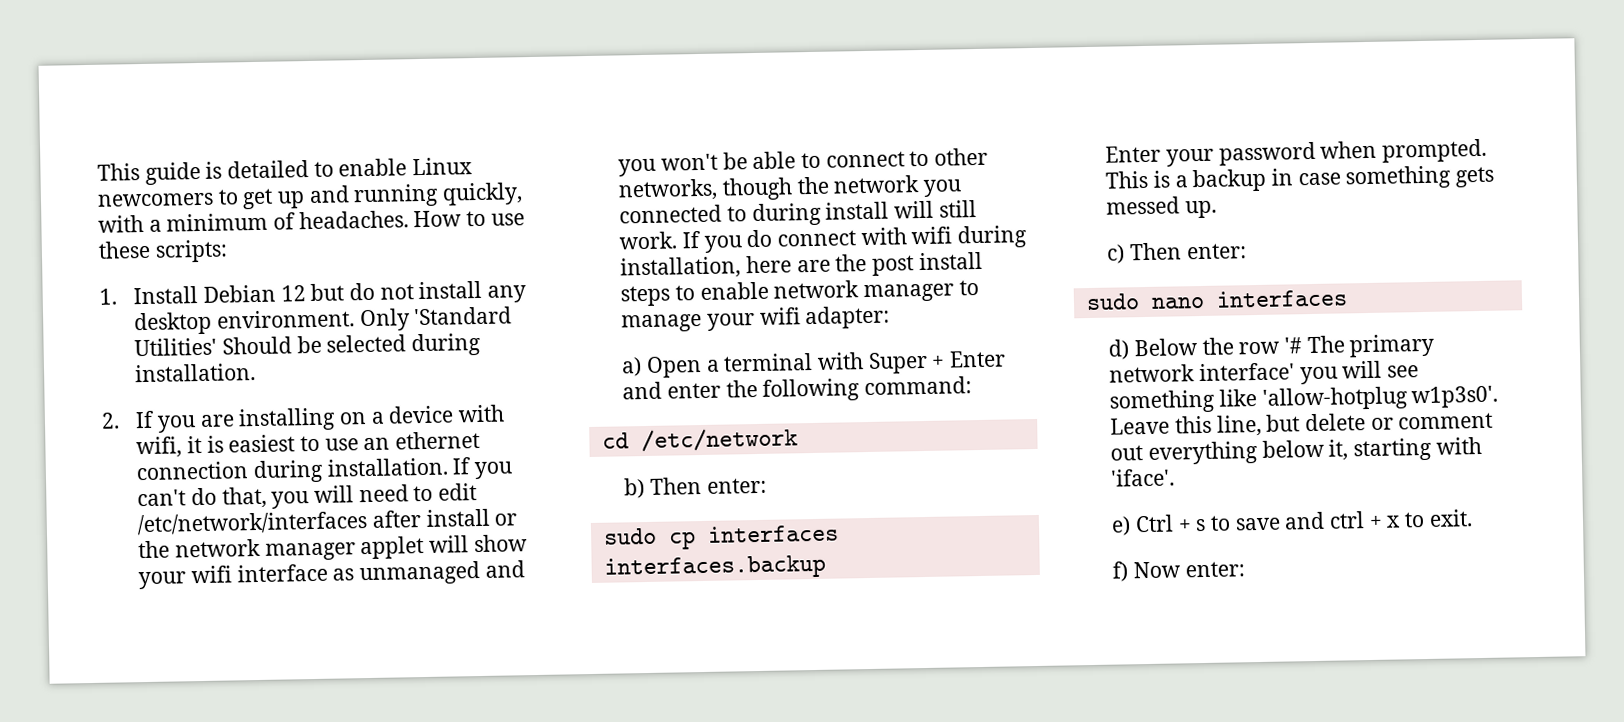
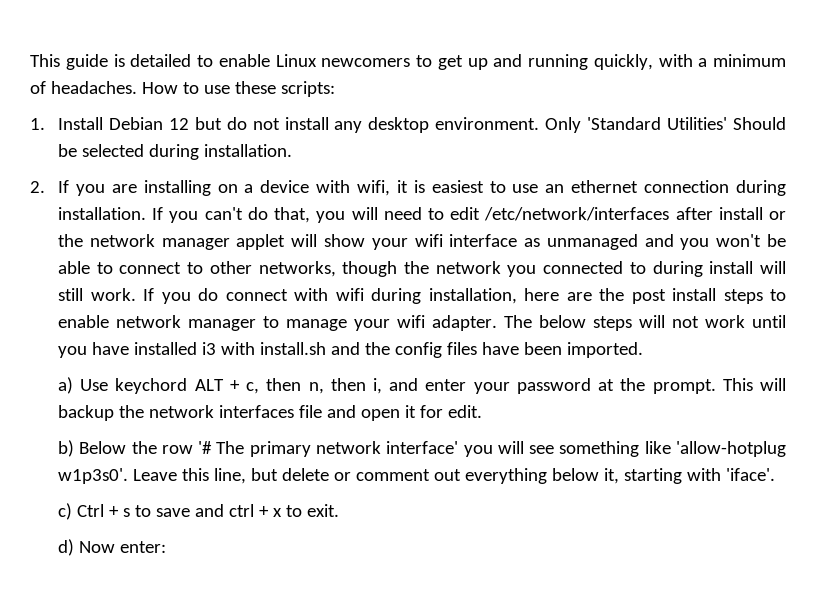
[805,305,891,330] [621,350,1006,378] [622,376,972,402] [601,427,798,453] [624,477,767,499] [602,524,839,550] [603,554,826,581] [1105,138,1487,167] [1105,165,1494,193] [1106,196,1217,219] [1106,242,1247,264] [1085,289,1348,311] [1108,339,1131,360] adapter: // a) Open a terminal with Super + Enter and enter the following command: // cd /etc/network // b) Then enter: // sudo cp interfaces interfaces.backup // Enter your password when prompted. This is a backup in case something gets messed up. // c) Then enter: // sudo nano interfaces // d) -> [432,315,786,331] [58,342,643,358] [58,377,786,394] [58,405,482,421] [58,440,75,457] adapter. The below steps will not work until you have installed i3 with install.sh and the config files have been imported. // a) Use keychord ALT + c, then n, then i, and enter your password at the prompt. This will backup the network interfaces file and open it for edit. // b)
[1111,516,1132,536] e) -> [58,503,73,520] c)
[1112,561,1130,582] f) -> [58,539,75,556] d)

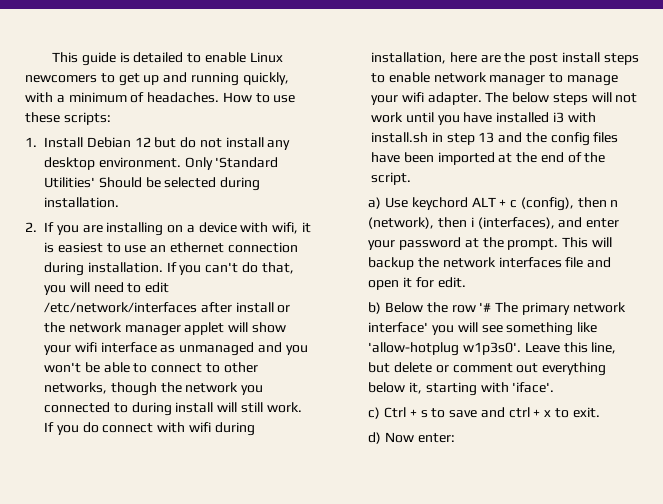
(326, 348) none -> [431,132,495,145] in step 13
[566,342,643,358] imported. -> [437,152,606,165] [371,172,411,185] imported at the end of the script.
[246,378,383,394] c, then n, then i, -> [510,197,619,211] [368,217,555,229] c (config), then n (network), then i (interfaces),

